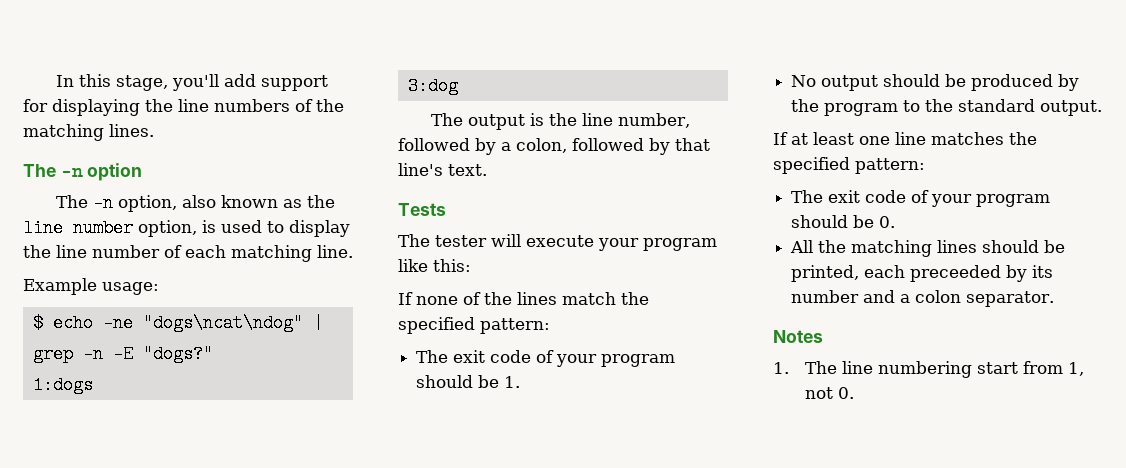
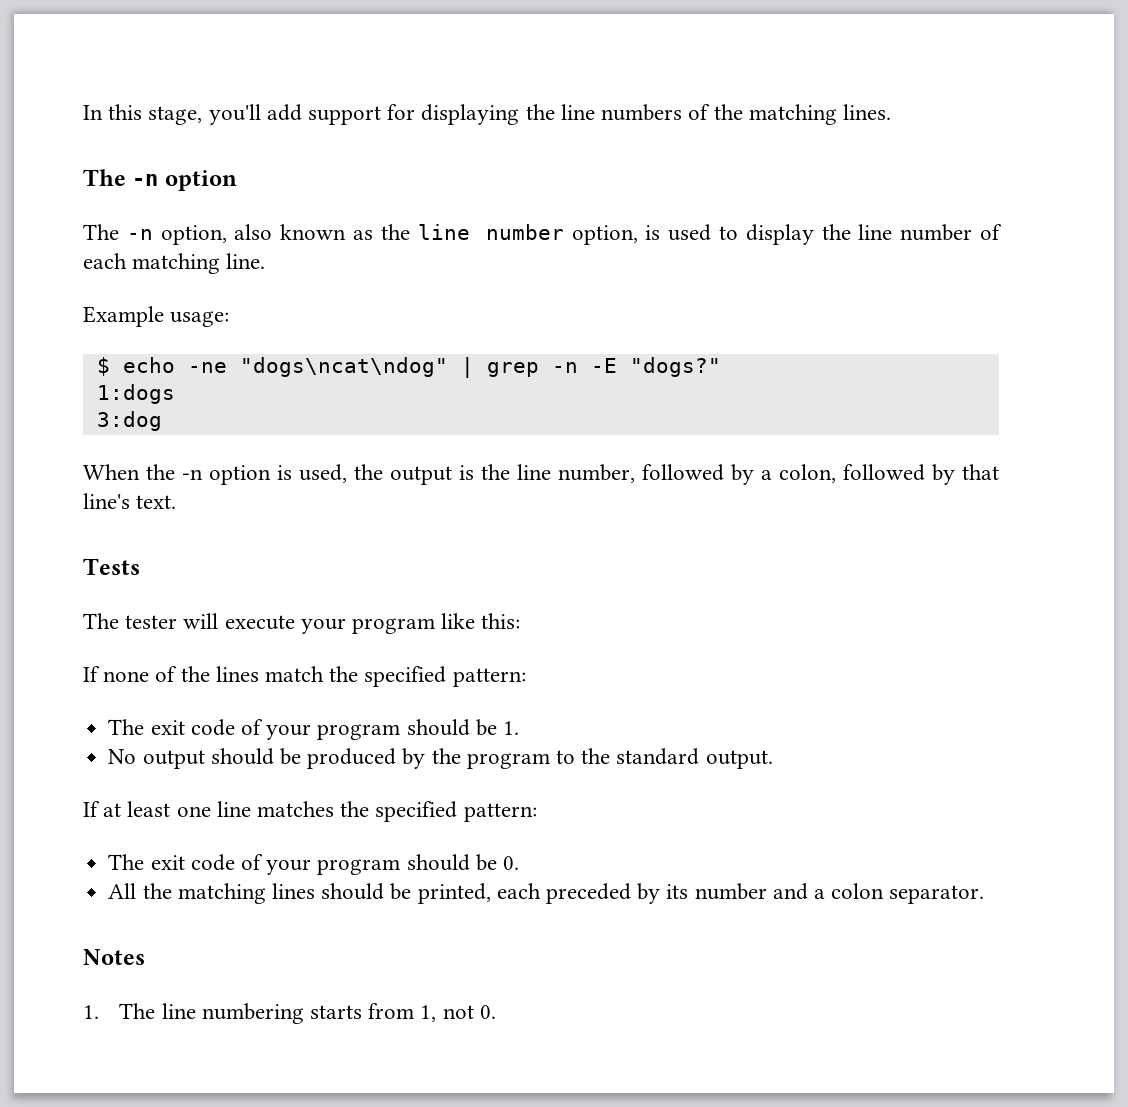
[430,113,463,126] The -> [83,464,383,485] When the -n option is used, the
[910,265,1002,282] preceeded -> [545,883,631,904] preceded
[977,362,1019,374] start -> [310,1005,363,1019] starts

